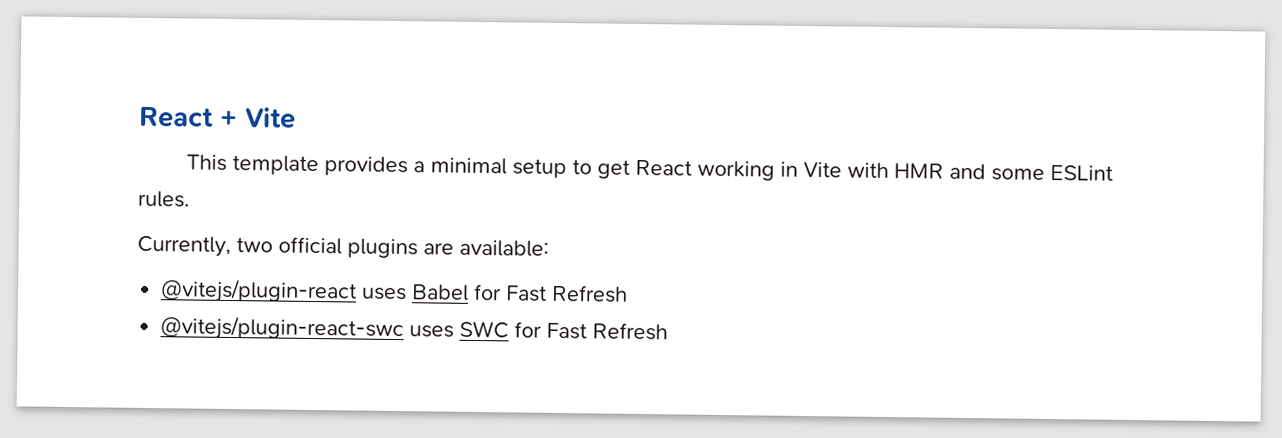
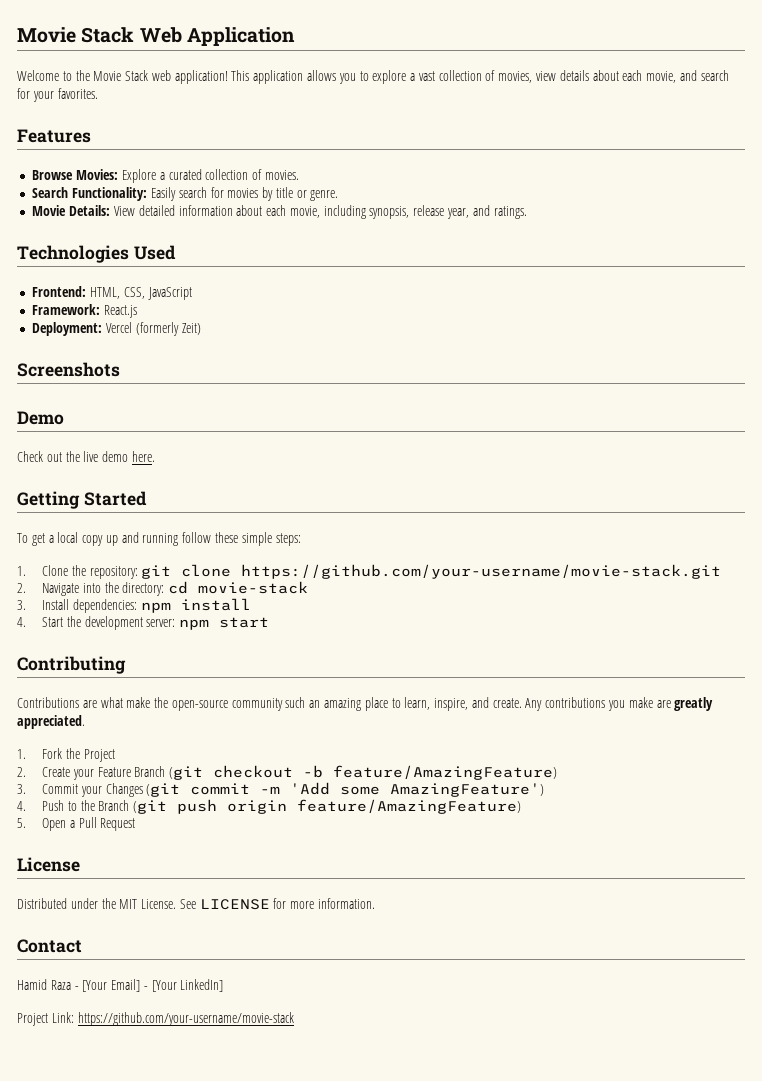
[139,106,296,129] [185,154,1113,181] [138,190,190,208] [137,235,549,259] [160,278,629,304] [160,315,669,342] React + Vite // This template provides a minimal setup to get React working in Vite with HMR and some ESLint rules. // Currently, two official plugins are available: // @vitejs/plugin-react uses Babel for Fast Refresh // @vitejs/plugin-react-swc uses SWC for Fast Refresh -> [17,27,295,46] [17,70,729,84] [17,88,98,102] [17,129,91,143] [32,169,299,183] [32,187,339,201] [32,205,527,219] [17,245,176,263] [32,286,192,300] [32,304,138,318] [32,322,201,336] [17,362,120,377] [17,411,64,425] [17,451,155,462] [17,491,147,509] [17,532,301,546] [17,564,722,579] [17,581,309,596] [17,598,251,613] [17,616,270,630] [17,656,126,674] [17,697,714,711] [17,715,85,729] [17,748,115,762] [17,765,558,780] [17,782,545,797] [17,799,522,814] [17,817,136,831] [17,857,80,872] [17,898,376,910] [17,939,82,953] [17,979,224,992] [17,1012,294,1026] Movie Stack Web Application // Welcome to the Movie Stack web application! This application allows you to explore a vast collection of movies, view details about each movie, and search for your favorites. // Features // Browse Movies: Explore a curated collection of movies. // Search Functionality: Easily search for movies by title or genre. // Movie Details: View detailed information about each movie, including synopsis, release year, and ratings. // Technologies Used // Frontend: HTML, CSS, JavaScript // Framework: React.js // Deployment: Vercel (formerly Zeit) // Screenshots // Demo // Check out the live demo here. // Getting Started // To get a local copy up and running follow these simple steps: // 1. Clone the repository: git clone https://github.com/your-username/movie-stack.git // 2. Navigate into the directory: cd movie-stack // 3. Install dependencies: npm install // 4. Start the development server: npm start // Contributing // Contributions are what make the open-source community such an amazing place to learn, inspire, and create. Any contributions you make are greatly appreciated. // 1. Fork the Project // 2. Create your Feature Branch (git checkout -b feature/AmazingFeature) // 3. Commit your Changes (git commit -m 'Add some AmazingFeature') // 4. Push to the Branch (git push origin feature/AmazingFeature) // 5. Open a Pull Request // License // Distributed under the MIT License. See LICENSE for more information. // Contact // Hamid Raza - [Your Email] - [Your LinkedIn] // Project Link: https://github.com/your-username/movie-stack

